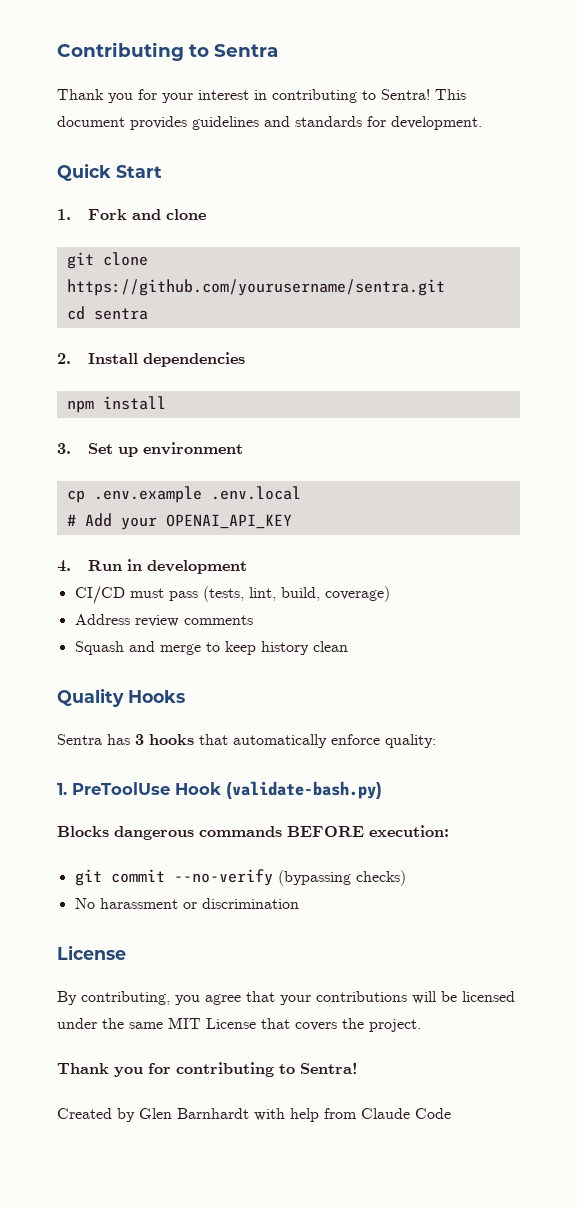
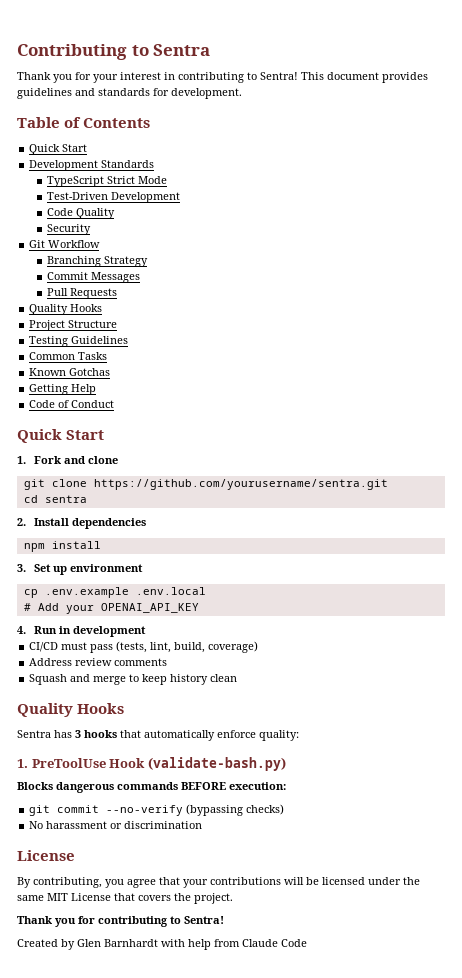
(482, 123) none -> [17,117,151,128] [29,144,88,155] [29,160,155,171] [46,176,167,187] [46,192,180,203] [46,208,115,219] [46,224,91,235] [29,240,101,248] [46,256,148,267] [46,272,140,283] [46,288,117,299] [29,304,103,315] [29,320,118,331] [29,336,129,347] [29,352,108,360] [29,368,111,376] [29,384,97,395] [29,400,115,408] // Table of Contents // Quick Start // Development Standards // TypeScript Strict Mode // Test-Driven Development // Code Quality // Security // Git Workflow // Branching Strategy // Commit Messages // Pull Requests // Quality Hooks // Project Structure // Testing Guidelines // Common Tasks // Known Gotchas // Getting Help // Code of Conduct

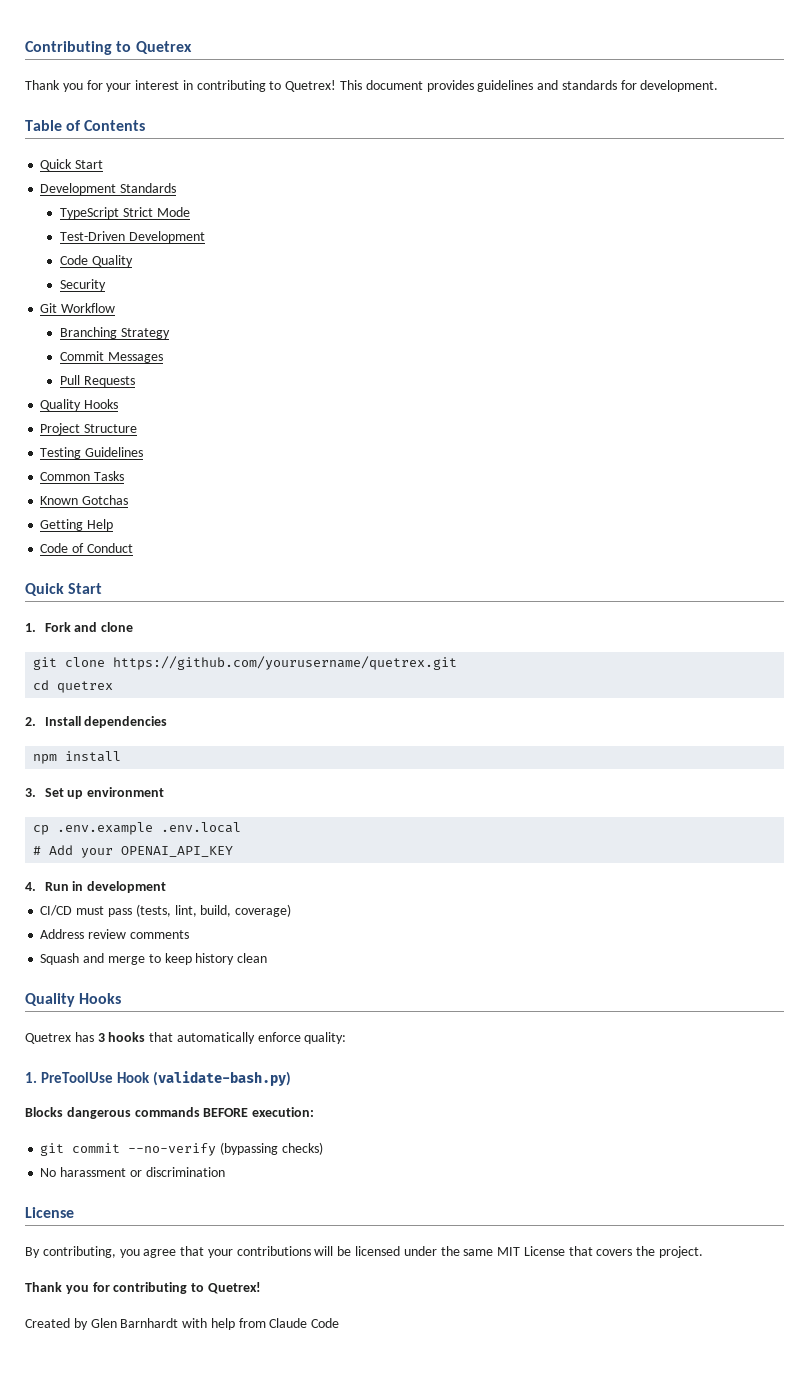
[153,44,211,56] Sentra -> [135,41,192,54] Quetrex
[260,72,298,80] Sentra! -> [285,80,337,92] Quetrex!
[93,479,388,490] https://github.com/yourusername/sentra.git -> [113,656,458,670] https://github.com/yourusername/quetrex.git
[44,495,87,503] sentra -> [57,681,114,693] quetrex
[17,730,51,738] Sentra -> [25,1033,71,1044] Quetrex
[184,916,224,924] Sentra! -> [207,1282,261,1294] Quetrex!

